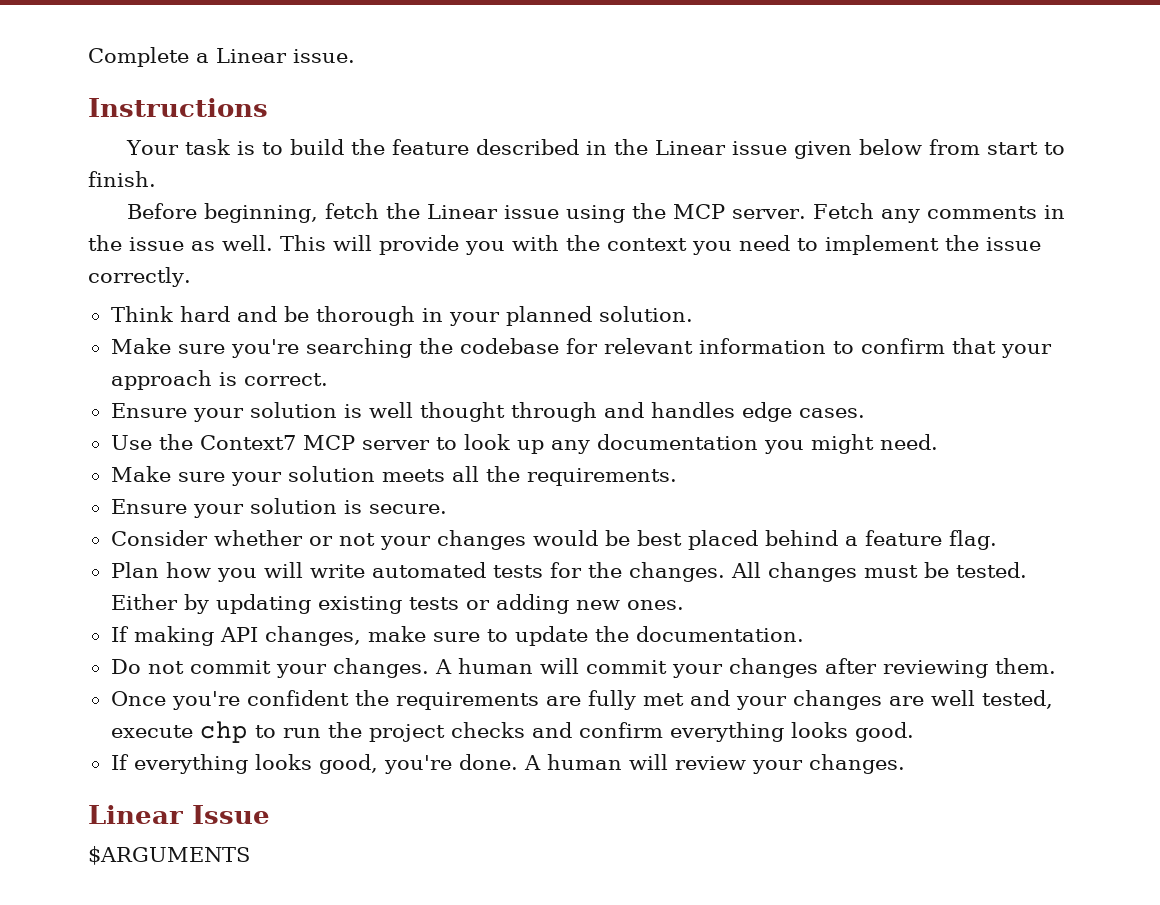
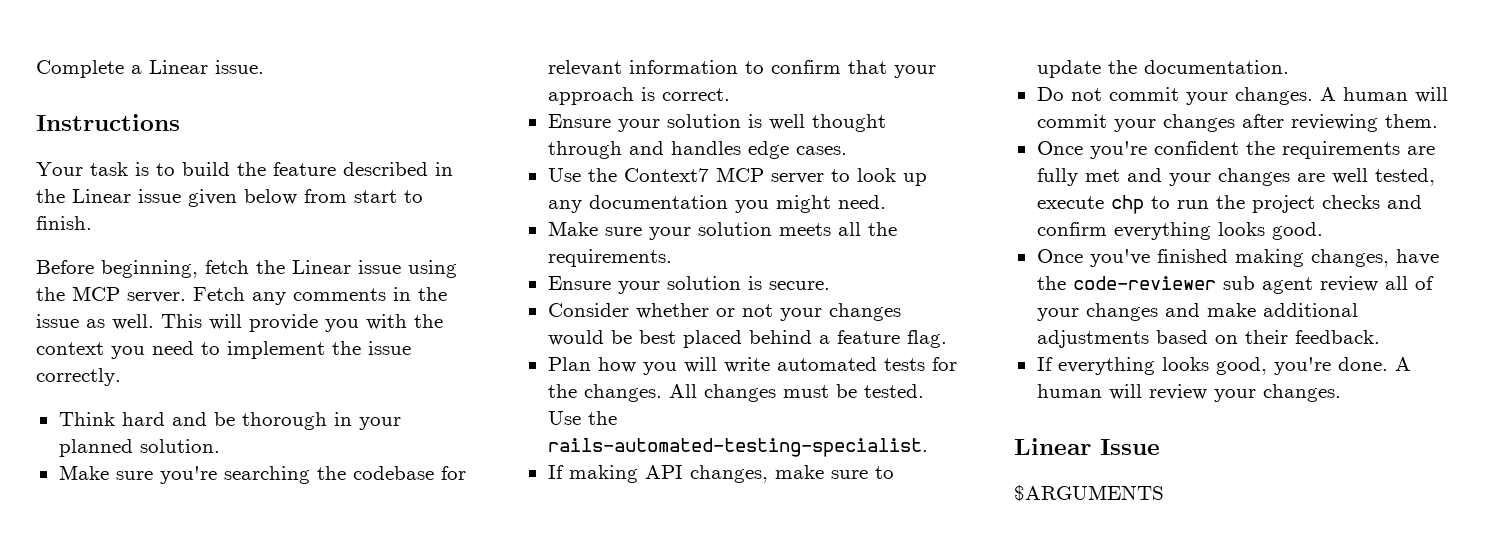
[110,594,684,614] Either by updating existing tests or adding new ones. -> [547,411,617,425] [547,438,928,457] Use the rails-automated-testing-specialist.
(914, 732) none -> [1036,249,1439,267] [1036,276,1434,294] [1036,303,1358,321] [1036,330,1380,348] // Once you've finished making changes, have the code-reviewer sub agent review all of your changes and make additional adjustments based on their feedback.

